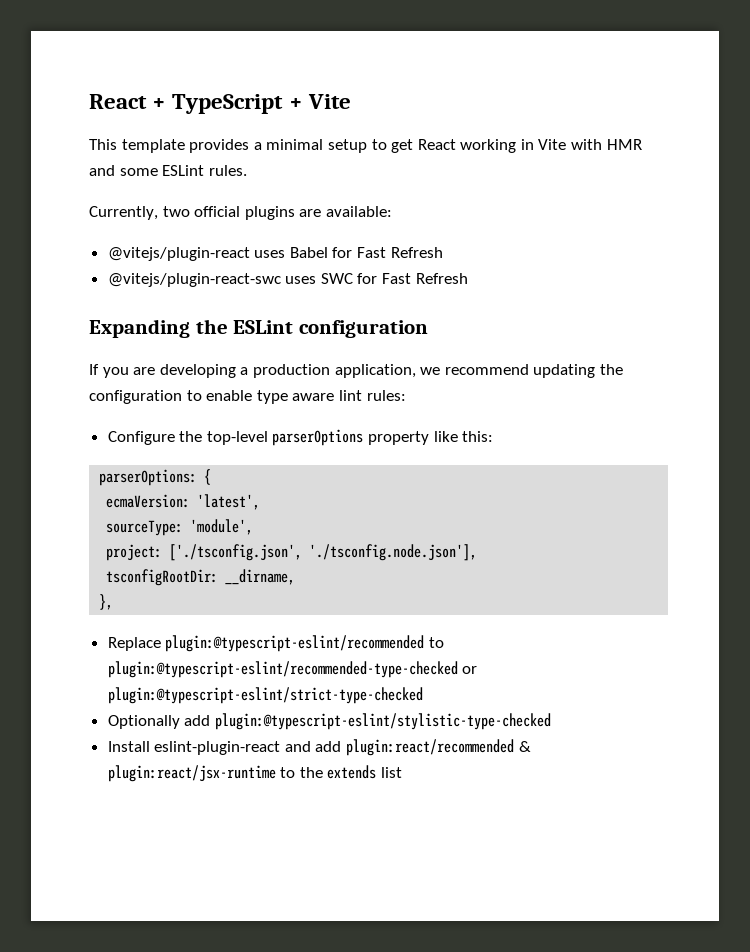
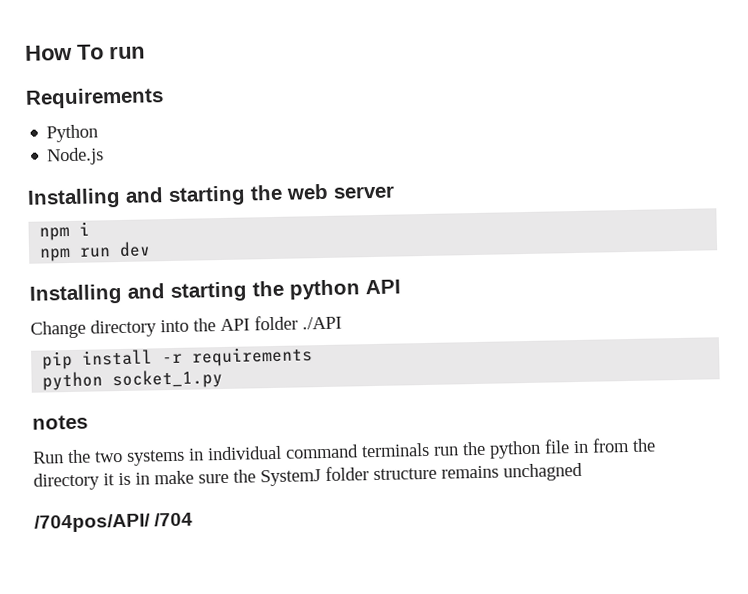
[89,94,351,114] [89,139,642,153] [89,165,247,176] [89,206,392,220] [107,247,443,261] [107,273,468,287] [89,319,428,338] [89,364,623,378] [89,390,406,404] [107,429,494,446] [99,469,212,486] [106,494,261,510] [106,519,254,536] [106,544,478,561] [106,569,296,586] [99,594,114,610] [107,635,444,652] [107,661,478,678] [107,687,423,704] [107,713,551,730] [107,739,531,756] [107,765,403,782] React + TypeScript + Vite // This template provides a minimal setup to get React working in Vite with HMR and some ESLint rules. // Currently, two official plugins are available: // @vitejs/plugin-react uses Babel for Fast Refresh // @vitejs/plugin-react-swc uses SWC for Fast Refresh // Expanding the ESLint configuration // If you are developing a production application, we recommend updating the configuration to enable type aware lint rules: // Configure the top-level parserOptions property like this: // parserOptions: { // ecmaVersion: 'latest', // sourceType: 'module', // project: ['./tsconfig.json', './tsconfig.node.json'], // tsconfigRootDir: __dirname, // }, // Replace plugin:@typescript-eslint/recommended to plugin:@typescript-eslint/recommended-type-checked or plugin:@typescript-eslint/strict-type-checked // Optionally add plugin:@typescript-eslint/stylistic-type-checked // Install eslint-plugin-react and add plugin:react/recommended & plugin:react/jsx-runtime to the extends list -> [24,44,145,61] [25,87,164,109] [46,124,99,143] [47,147,105,166] [27,183,395,209] [39,221,91,241] [39,241,152,262] [29,279,401,305] [30,315,342,339] [42,346,314,370] [42,368,224,391] [32,414,88,430] [32,438,656,466] [33,462,583,491] [34,512,194,533] How To run // Requirements // Python // Node.js // Installing and starting the web server // npm i // npm run dev // Installing and starting the python API // Change directory into the API folder ./API // pip install -r requirements // python socket_1.py // notes // Run the two systems in individual command terminals run the python file in from the directory it is in make sure the SystemJ folder structure remains unchagned // /704pos/API/ /704

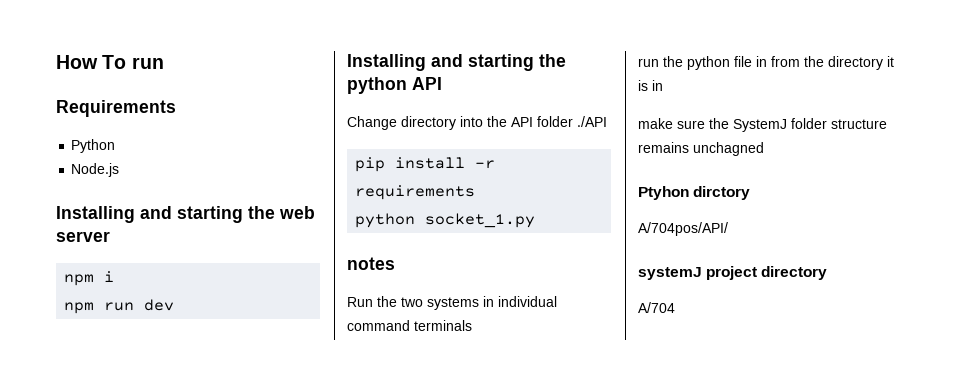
(430, 450) none -> (472, 325) //
(150, 478) none -> (663, 85) //
[34,512,194,533] /704pos/API/ /704 -> [638,186,751,200] [638,222,728,236] [638,266,828,280] [638,302,675,313] Ptyhon dirctory // A/704pos/API/ // systemJ project directory // A/704

